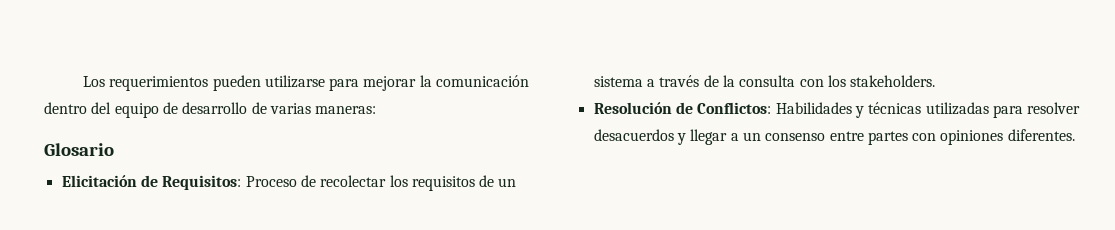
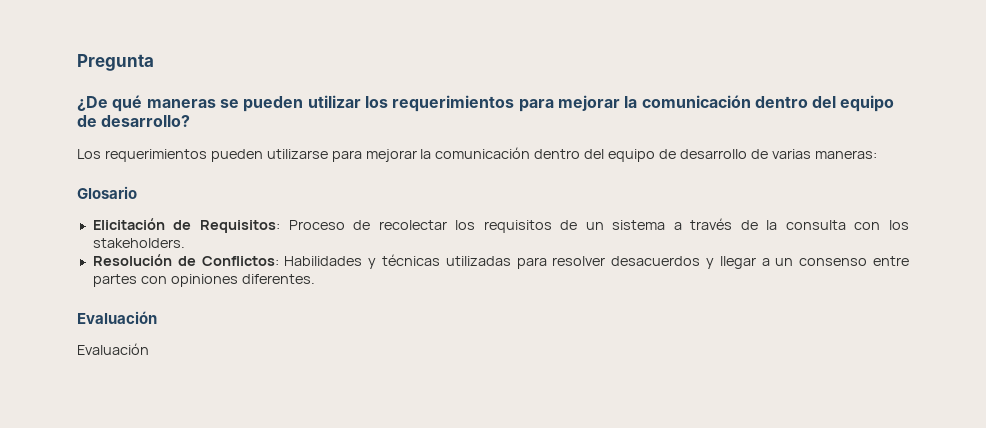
(82, 81) none -> [77,54,154,71] [77,95,895,112] [77,115,191,127] Pregunta // ¿De qué maneras se pueden utilizar los requerimientos para mejorar la comunicación dentro del equipo de desarrollo? //
(1075, 135) none -> [77,311,157,324] [77,343,149,355] // Evaluación // Evaluación

